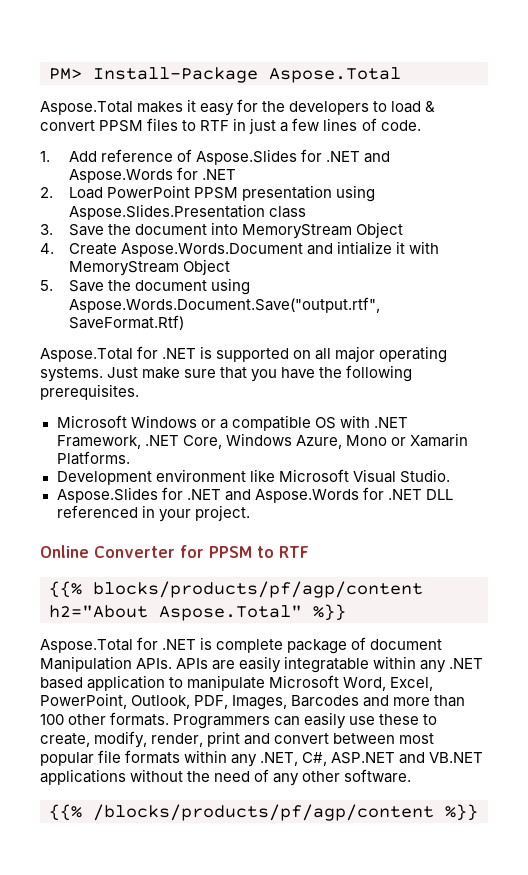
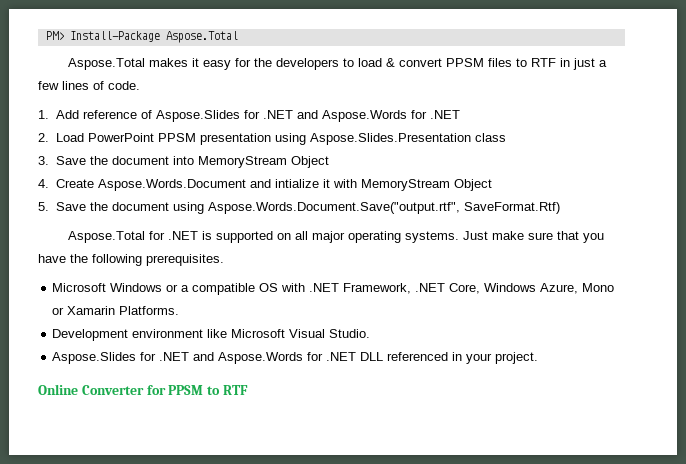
[49,581,423,598] [49,604,346,621] [40,637,443,654] [40,656,484,673] [40,675,434,691] [40,693,466,710] [40,712,438,729] [40,731,435,748] [40,750,484,767] [40,769,412,786] [49,804,478,821] // {{% blocks/products/pf/agp/content h2="About Aspose.Total" %}} // Aspose.Total for .NET is complete package of document Manipulation APIs. APIs are easily integratable within any .NET based application to manipulate Microsoft Word, Excel, PowerPoint, Outlook, PDF, Images, Barcodes and more than 100 other formats. Programmers can easily use these to create, modify, render, print and convert between most popular file formats within any .NET, C#, ASP.NET and VB.NET applications without the need of any other software. // {{% /blocks/products/pf/agp/content %}} -> (248, 390) none

